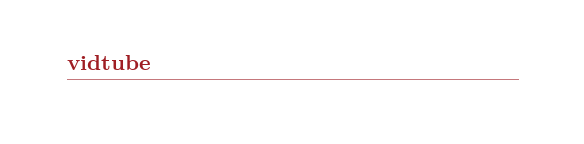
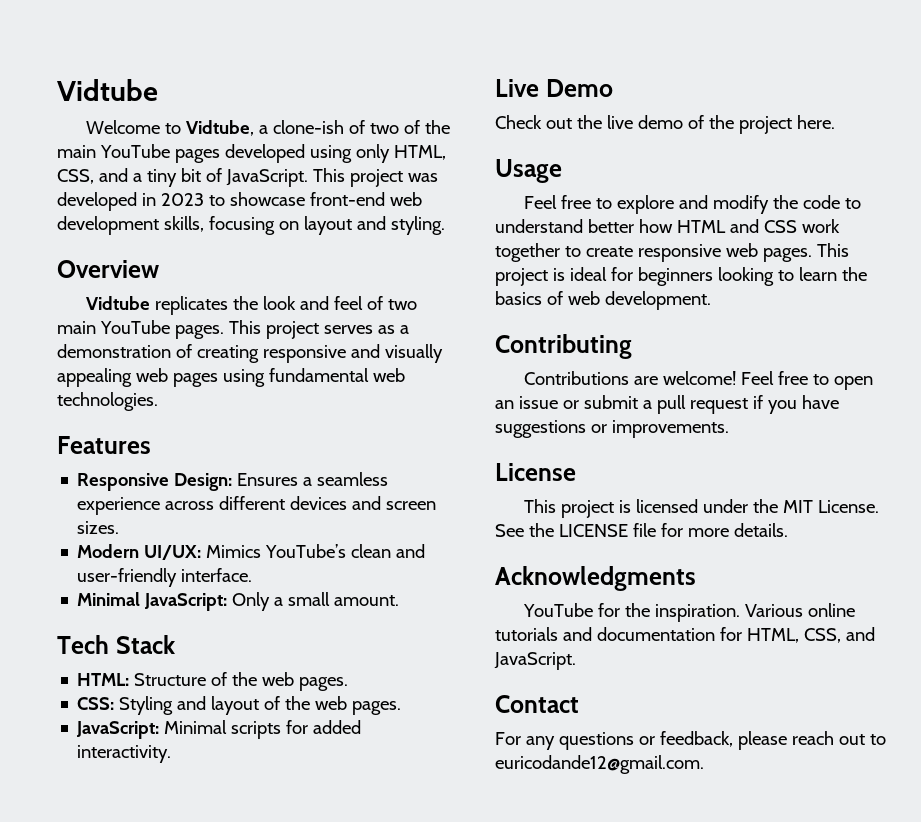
[67,55,151,70] vidtube -> [57,79,158,101] [85,120,450,136] [57,144,446,163] [57,168,438,187] [57,192,422,211] [57,216,445,235] [57,260,159,278] [85,296,417,315] [57,320,409,339] [57,344,443,363] [57,368,405,387] [57,392,158,411] [57,436,151,454] [77,472,389,491] [77,496,437,515] [77,521,120,534] [77,544,426,560] [77,568,253,587] [77,592,400,611] [57,635,175,654] [77,672,349,691] [77,696,402,715] [76,720,362,739] [77,745,172,763] [495,79,613,97] [495,115,835,134] [495,159,562,183] [523,195,861,214] [495,219,840,233] [495,243,849,262] [495,267,867,286] [495,291,711,310] [495,334,632,359] [523,371,873,390] [495,395,839,414] [495,420,729,438] [495,463,576,481] [523,499,879,518] [495,523,788,537] [495,566,696,591] [522,603,856,622] [495,627,875,643] [494,652,576,670] [495,695,579,713] [495,731,886,750] [495,755,704,774] Vidtube // Welcome to Vidtube, a clone-ish of two of the main YouTube pages developed using only HTML, CSS, and a tiny bit of JavaScript. This project was developed in 2023 to showcase front-end web development skills, focusing on layout and styling. // Overview // Vidtube replicates the look and feel of two main YouTube pages. This project serves as a demonstration of creating responsive and visually appealing web pages using fundamental web technologies. // Features // Responsive Design: Ensures a seamless experience across different devices and screen sizes. // Modern UI/UX: Mimics YouTube’s clean and user-friendly interface. // Minimal JavaScript: Only a small amount. // Tech Stack // HTML: Structure of the web pages. // CSS: Styling and layout of the web pages. // JavaScript: Minimal scripts for added interactivity. // Live Demo // Check out the live demo of the project here. // Usage // Feel free to explore and modify the code to understand better how HTML and CSS work together to create responsive web pages. This project is ideal for beginners looking to learn the basics of web development. // Contributing // Contributions are welcome! Feel free to open an issue or submit a pull request if you have suggestions or improvements. // License // This project is licensed under the MIT License. See the LICENSE file for more details. // Acknowledgments // YouTube for the inspiration. Various online tutorials and documentation for HTML, CSS, and JavaScript. // Contact // For any questions or feedback, please reach out to euricodande12@gmail.com.

